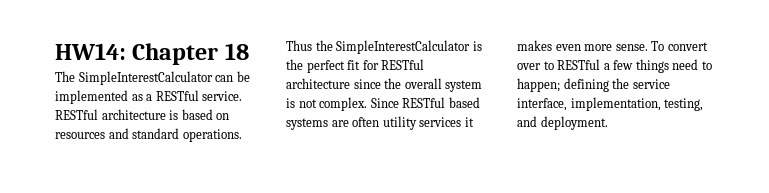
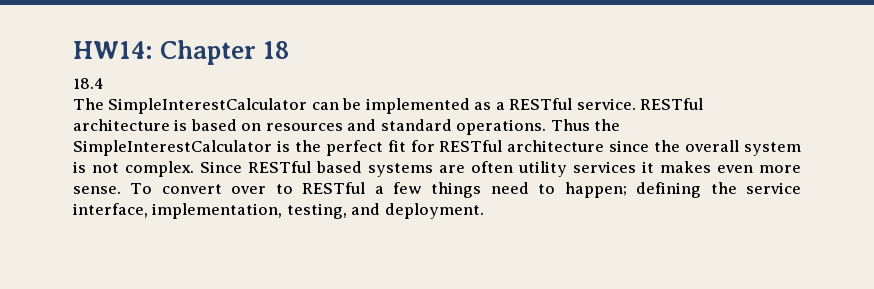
(249, 51) none -> [73,78,104,89] // 18.4

